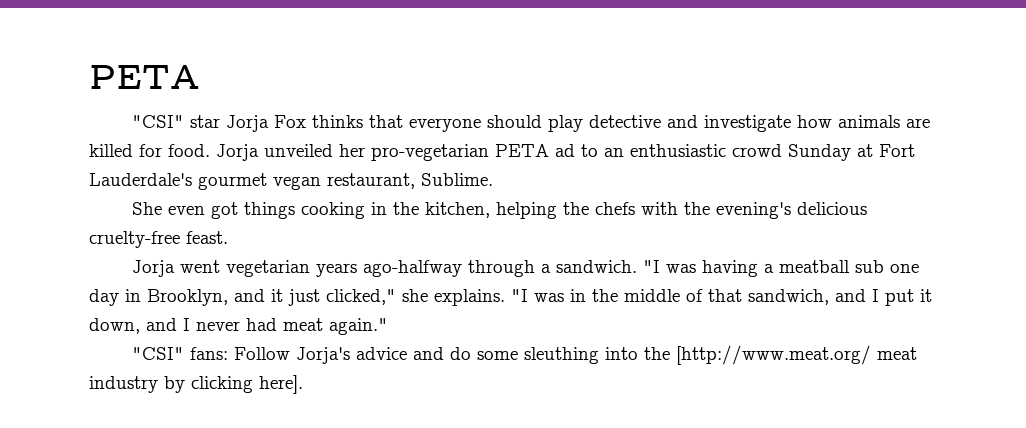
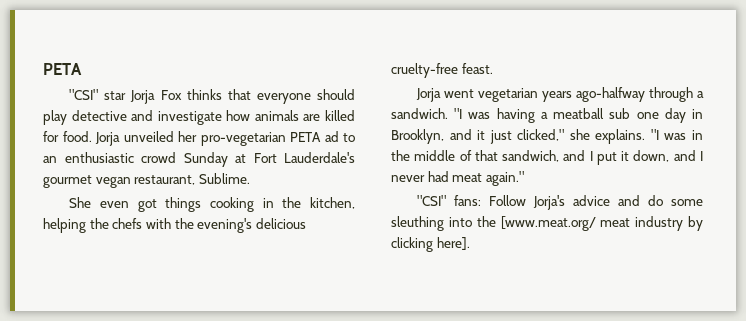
[676,345,872,365] [http://www.meat.org/ -> [500,216,596,231] [www.meat.org/

